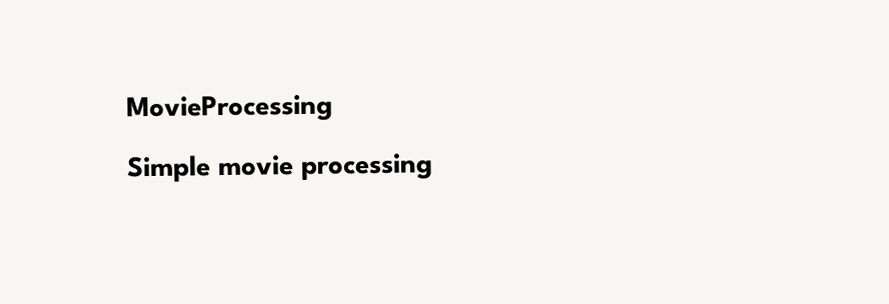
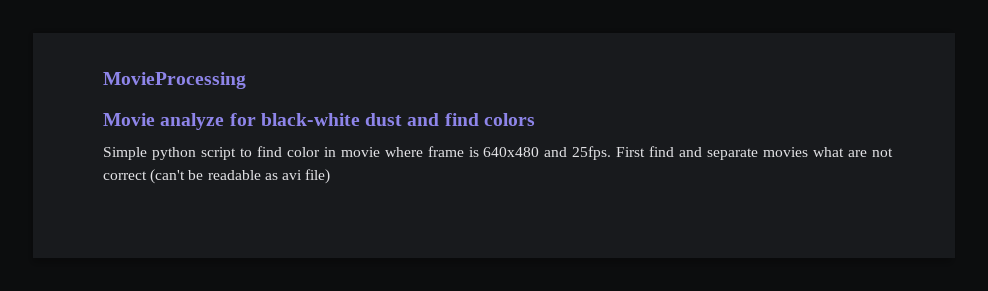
[127,153,433,183] Simple movie processing -> [103,113,535,130] [103,146,894,160] [103,169,331,184] Movie analyze for black-white dust and find colors // Simple python script to find color in movie where frame is 640x480 and 25fps. First find and separate movies what are not correct (can't be readable as avi file)

